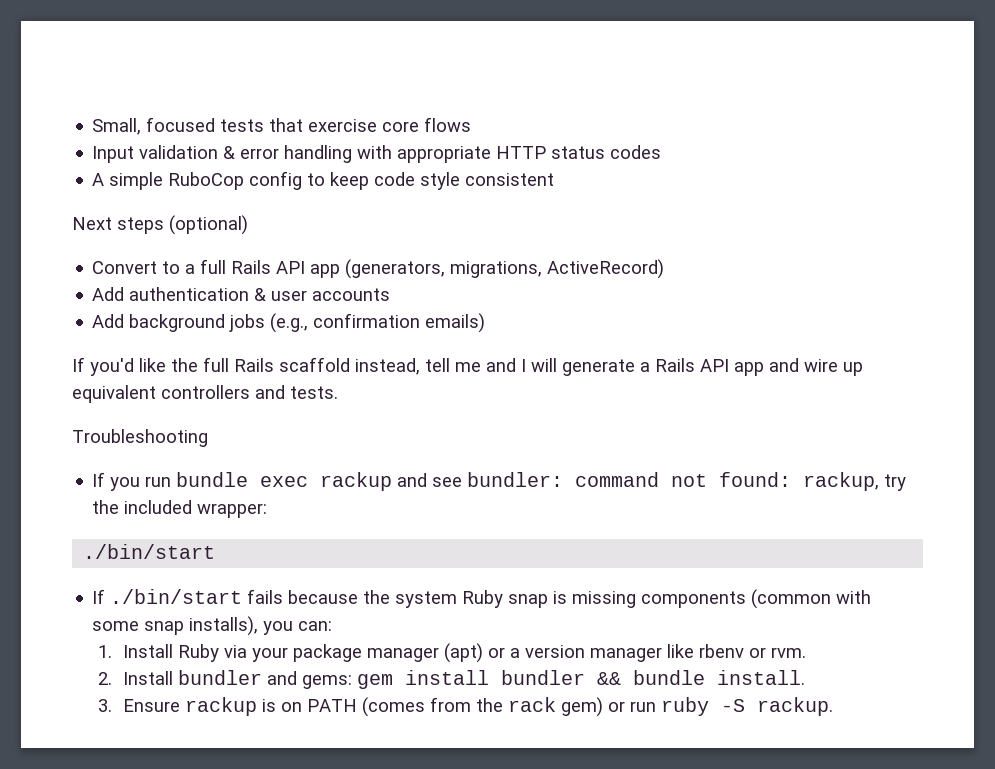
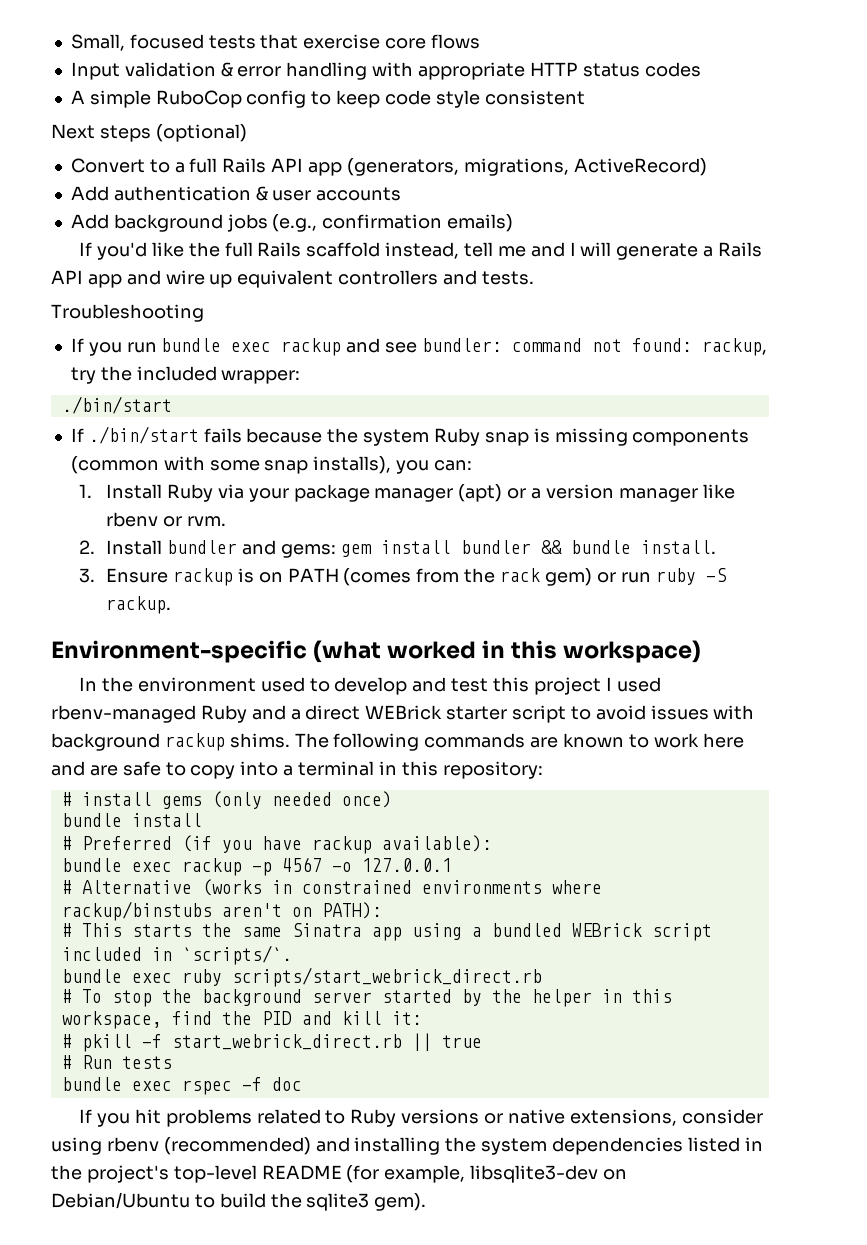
(834, 706) none -> [51,640,702,663] [79,677,661,695] [51,705,755,723] [51,733,744,751] [51,761,543,779] [61,791,392,809] [61,813,202,827] [61,835,492,854] [61,857,452,876] [61,879,602,896] [61,901,382,921] [61,923,712,941] [61,945,292,965] [61,967,542,987] [61,989,672,1007] [61,1011,422,1029] [61,1033,482,1052] [61,1055,172,1069] [61,1077,302,1095] [79,1109,763,1127] [51,1137,763,1155] [51,1165,628,1183] [51,1192,427,1211] // Environment-specific (what worked in this workspace) // In the environment used to develop and test this project I used rbenv-managed Ruby and a direct WEBrick starter script to avoid issues with background rackup shims. The following commands are known to work here and are safe to copy into a terminal in this repository: // # install gems (only needed once) // bundle install // # Preferred (if you have rackup available): // bundle exec rackup -p 4567 -o 127.0.0.1 // # Alternative (works in constrained environments where rackup/binstubs aren't on PATH): // # This starts the same Sinatra app using a bundled WEBrick script included in `scripts/`. // bundle exec ruby scripts/start_webrick_direct.rb // # To stop the background server started by the helper in this workspace, find the PID and kill it: // # pkill -f start_webrick_direct.rb || true // # Run tests // bundle exec rspec -f doc // If you hit problems related to Ruby versions or native extensions, consider using rbenv (recommended) and installing the system dependencies listed in the project's top-level README (for example, libsqlite3-dev on Debian/Ubuntu to build the sqlite3 gem).

